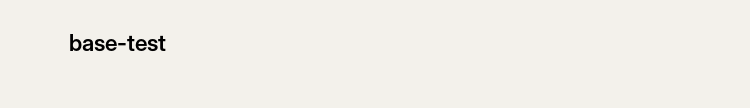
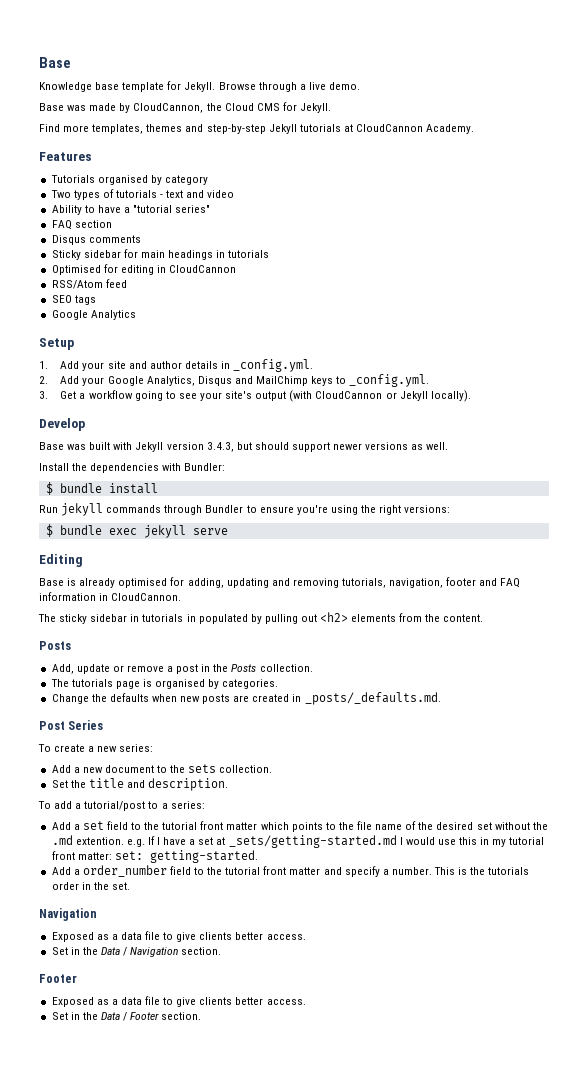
[69,34,166,52] base-test -> [39,57,71,68] [39,81,360,92] [39,102,331,113] [39,124,475,134] [39,152,92,161] [50,175,208,185] [50,189,235,200] [51,205,211,215] [51,220,112,230] [51,235,141,245] [51,249,270,260] [51,264,237,275] [51,279,127,289] [51,295,96,305] [51,310,136,320] [39,338,74,350] [39,359,314,372] [39,374,430,387] [39,390,471,402] [39,418,85,431] [39,442,449,452] [39,463,226,473] [45,482,158,495] [39,503,451,516] [45,524,228,538] [39,554,83,567] [39,577,521,588] [39,592,182,601] [38,612,484,624] [39,641,71,650] [51,664,313,674] [50,679,279,689] [51,692,441,705] [39,720,104,730] [38,744,154,752] [51,764,273,773] [51,778,229,791] [38,801,205,811] [51,821,548,832] [51,835,545,848] [51,850,258,863] [51,865,530,877] [51,882,130,890] [39,908,97,921] [51,931,306,942] [51,947,222,957] [39,974,77,983] [51,996,306,1007] [51,1012,202,1021] Base // Knowledge base template for Jekyll. Browse through a live demo. // Base was made by CloudCannon, the Cloud CMS for Jekyll. // Find more templates, themes and step-by-step Jekyll tutorials at CloudCannon Academy. // Features // Tutorials organised by category // Two types of tutorials - text and video // Ability to have a "tutorial series" // FAQ section // Disqus comments // Sticky sidebar for main headings in tutorials // Optimised for editing in CloudCannon // RSS/Atom feed // SEO tags // Google Analytics // Setup // 1. Add your site and author details in _config.yml. // 2. Add your Google Analytics, Disqus and MailChimp keys to _config.yml. // 3. Get a workflow going to see your site's output (with CloudCannon or Jekyll locally). // Develop // Base was built with Jekyll version 3.4.3, but should support newer versions as well. // Install the dependencies with Bundler: // $ bundle install // Run jekyll commands through Bundler to ensure you're using the right versions: // $ bundle exec jekyll serve // Editing // Base is already optimised for adding, updating and removing tutorials, navigation, footer and FAQ information in CloudCannon. // The sticky sidebar in tutorials in populated by pulling out <h2> elements from the content. // Posts // Add, update or remove a post in the Posts collection. // The tutorials page is organised by categories. // Change the defaults when new posts are created in _posts/_defaults.md. // Post Series // To create a new series: // Add a new document to the sets collection. // Set the title and description. // To add a tutorial/post to a series: // Add a set field to the tutorial front matter which points to the file name of the desired set without the .md extention. e.g. If I have a set at _sets/getting-started.md I would use this in my tutorial front matter: set: getting-started. // Add a order_number field to the tutorial front matter and specify a number. This is the tutorials order in the set. // Navigation // Exposed as a data file to give clients better access. // Set in the Data / Navigation section. // Footer // Exposed as a data file to give clients better access. // Set in the Data / Footer section.

